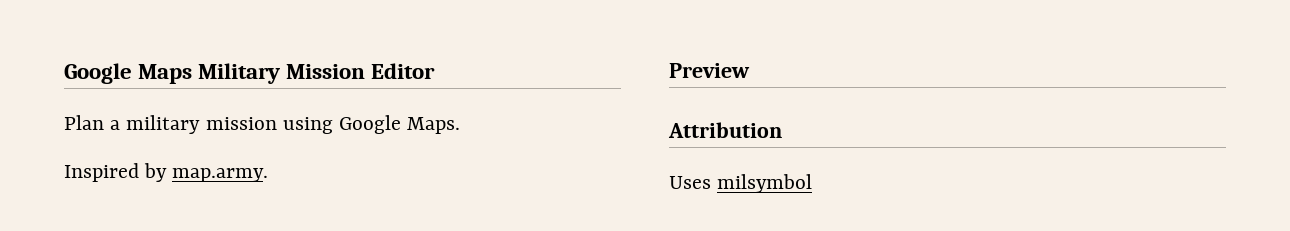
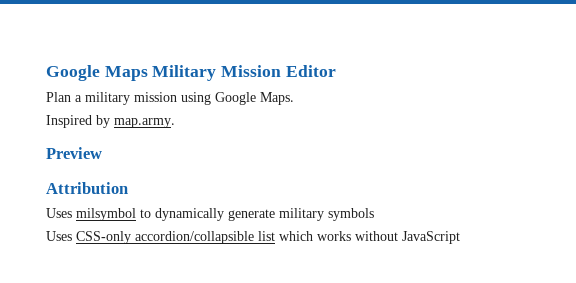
(813, 183) none -> [140,208,374,221] [46,231,460,244] to dynamically generate military symbols // Uses CSS-only accordion/collapsible list which works without JavaScript

